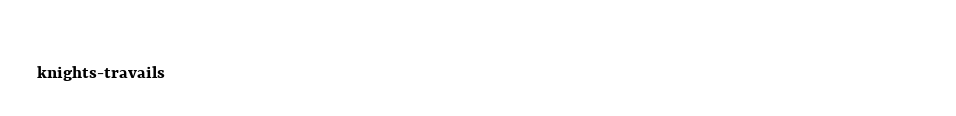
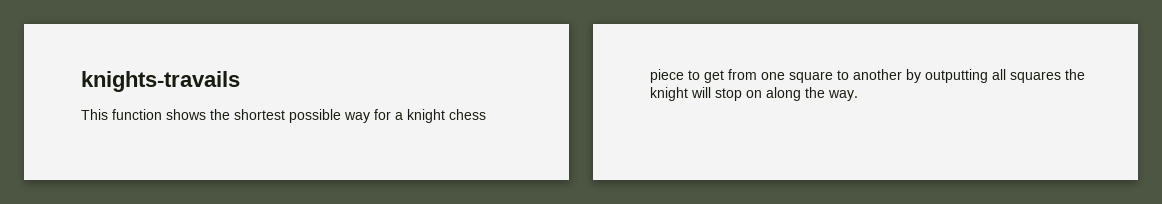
(165, 73) none -> [81,109,486,123] [650,69,1085,83] [650,87,858,101] // This function shows the shortest possible way for a knight chess piece to get from one square to another by outputting all squares the knight will stop on along the way.

